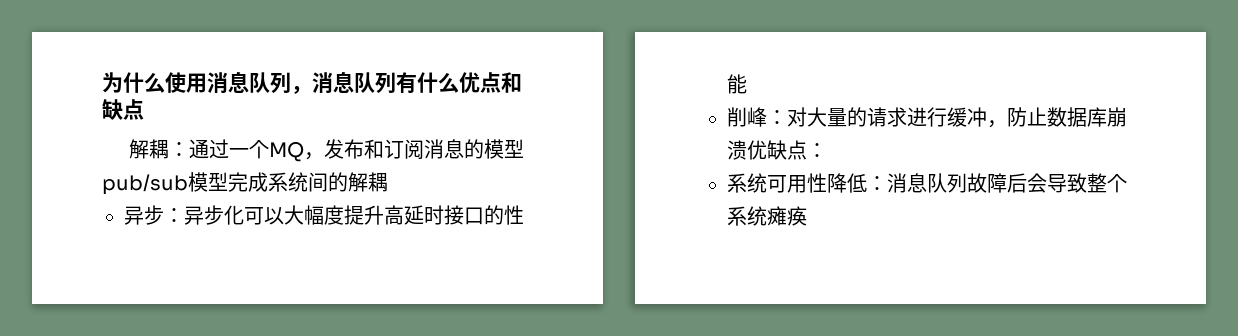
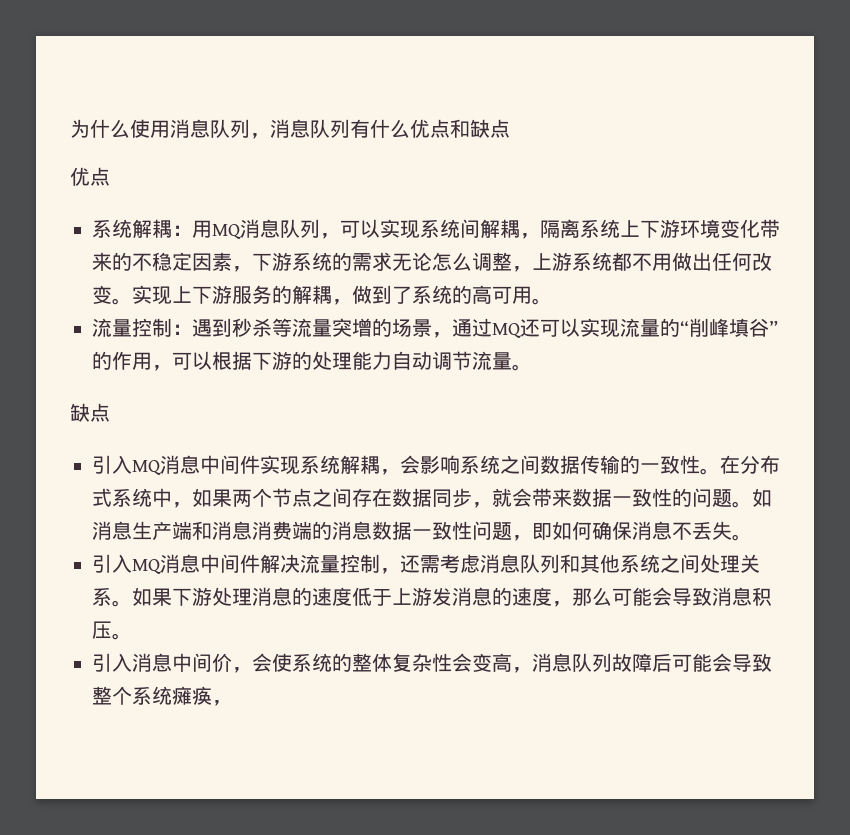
[128,139,524,162] [102,172,388,195] [124,205,524,225] [727,74,747,94] [727,107,1127,128] [727,140,827,160] [727,173,887,193] 解耦：通过一个MQ，发布和订阅消息的模型pub/sub模型完成系统间的解耦 // 异步：异步化可以大幅度提升高延时接口的性能 // 削峰：对大量的请求进行缓冲，防止数据库崩溃优缺点： // 系统可用性降低： -> [70,167,110,186] [92,219,780,239] [92,252,772,272] [92,285,552,305] [92,318,778,338] [92,351,532,371] [70,403,110,422] [92,455,780,475] [92,488,772,508] [92,521,752,541] [92,554,760,574] [92,587,772,607] [92,621,132,640] [92,653,532,673] 优点 // 系统解耦：用MQ消息队列，可以实现系统间解耦，隔离系统上下游环境变化带来的不稳定因素，下游系统的需求无论怎么调整，上游系统都不用做出任何改变。实现上下游服务的解耦，做到了系统的高可用。 // 流量控制：遇到秒杀等流量突增的场景，通过MQ还可以实现流量的“削峰填谷”的作用，可以根据下游的处理能力自动调节流量。 // 缺点 // 引入MQ消息中间件实现系统解耦，会影响系统之间数据传输的一致性。在分布式系统中，如果两个节点之间存在数据同步，就会带来数据一致性的问题。如消息生产端和消息消费端的消息数据一致性问题，即如何确保消息不丢失。 // 引入MQ消息中间件解决流量控制，还需考虑消息队列和其他系统之间处理关系。如果下游处理消息的速度低于上游发消息的速度，那么可能会导致消息积压。 // 引入消息中间价，会使系统的整体复杂性会变高，
(1027, 183) none -> [672,653,712,672] 可能
(807, 216) none -> [212,700,232,706] ，

